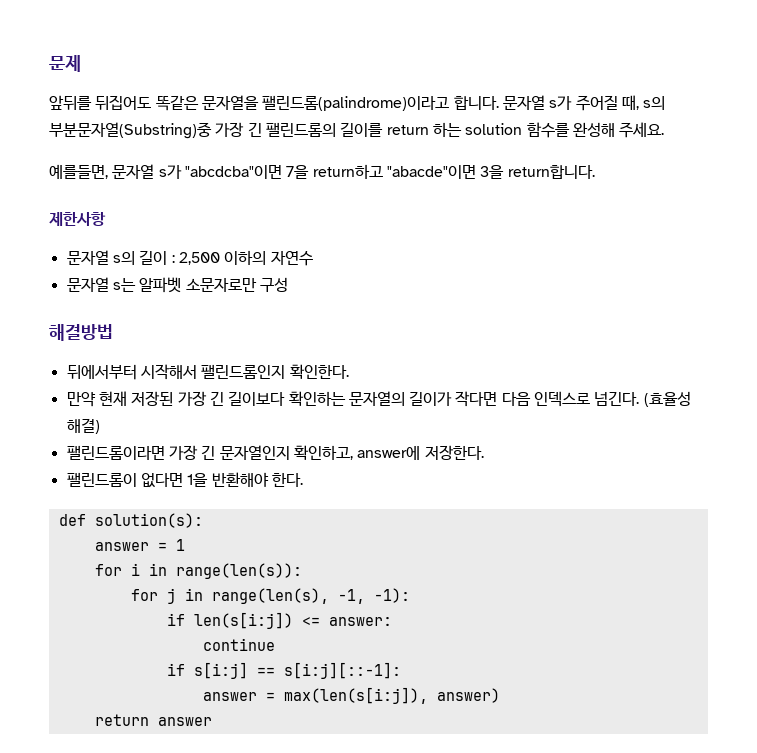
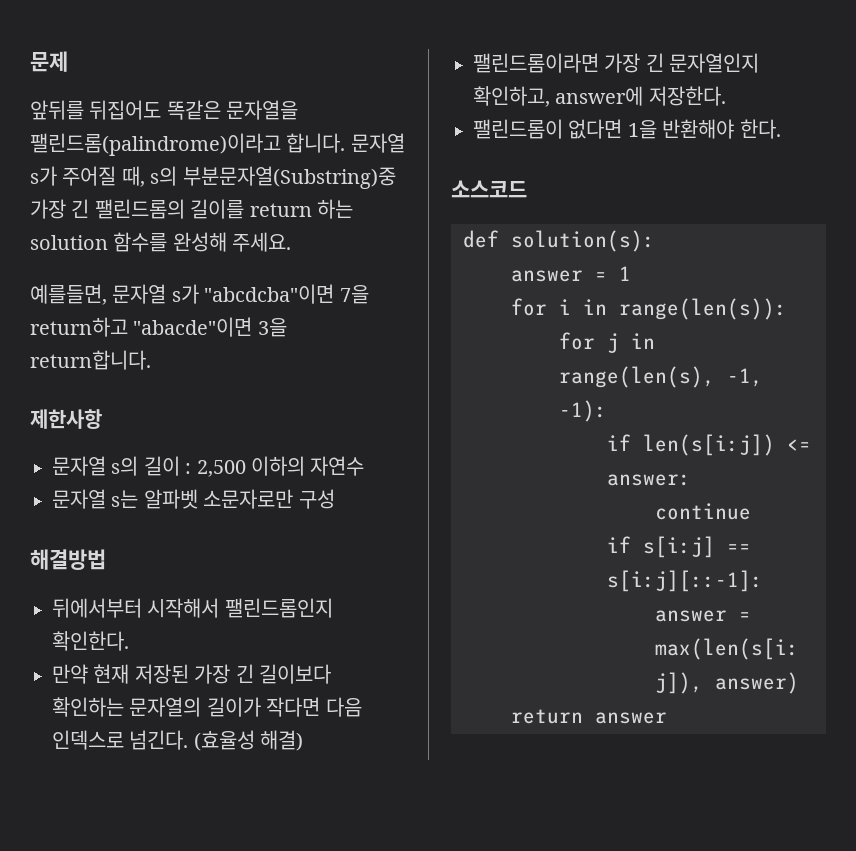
(303, 479) none -> [451,180,527,198] // 소스코드

